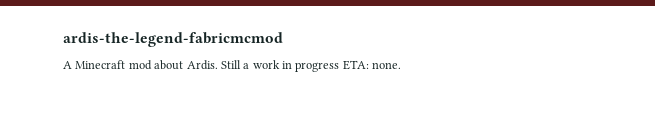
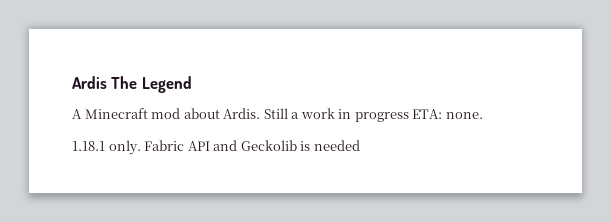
[63,32,283,47] ardis-the-legend-fabricmcmod -> [72,76,192,93] Ardis The Legend
(402, 65) none -> [72,140,360,155] // 1.18.1 only. Fabric API and Geckolib is needed

